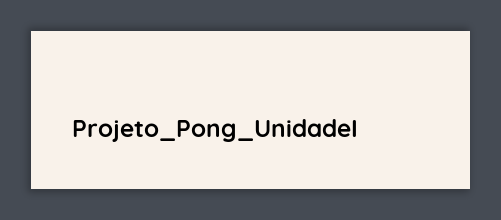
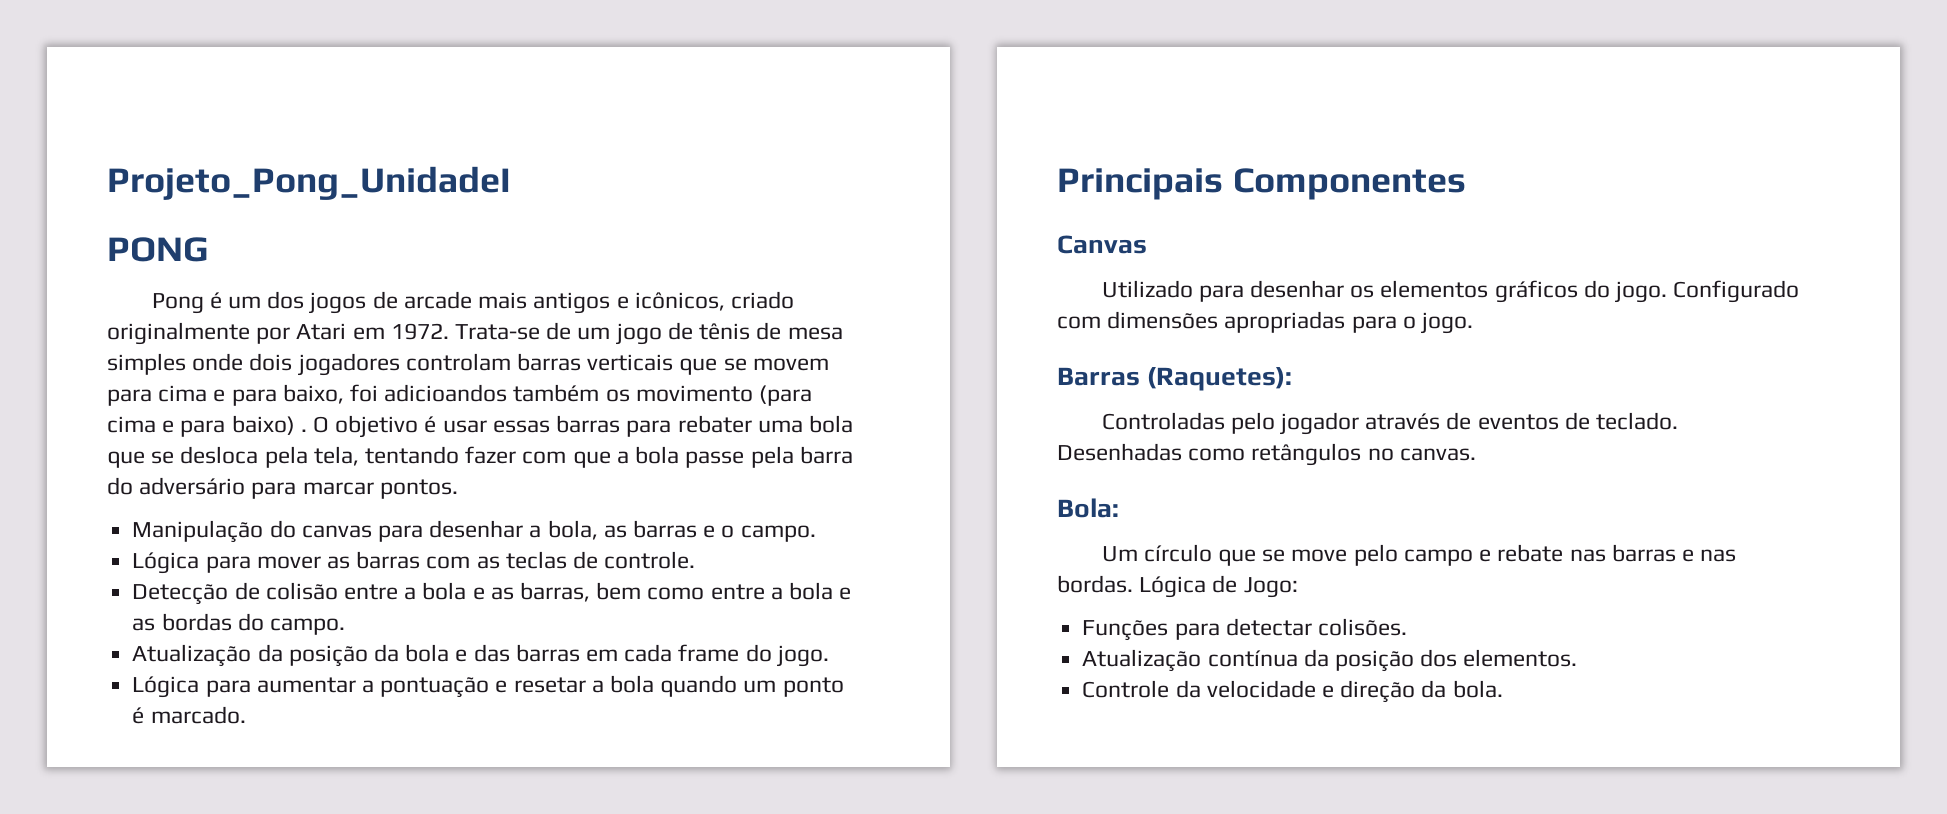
(358, 130) none -> [107,237,208,262] [151,291,794,314] [107,322,843,345] [107,353,829,376] [107,384,813,406] [107,415,853,438] [107,446,853,468] [107,477,458,499] [132,520,816,543] [132,551,696,574] [132,582,852,605] [132,613,345,635] [132,644,829,667] [132,675,844,698] [132,706,246,724] [1057,168,1466,200] [1057,235,1147,254] [1101,280,1800,303] [1057,311,1474,334] [1057,367,1293,391] [1101,412,1679,435] [1057,443,1476,466] [1057,498,1119,518] [1101,544,1737,566] [1057,575,1298,598] [1082,618,1407,641] [1082,649,1578,672] [1082,680,1503,703] // PONG // Pong é um dos jogos de arcade mais antigos e icônicos, criado originalmente por Atari em 1972. Trata-se de um jogo de tênis de mesa simples onde dois jogadores controlam barras verticais que se movem para cima e para baixo, foi adicioandos também os movimento (para cima e para baixo) . O objetivo é usar essas barras para rebater uma bola que se desloca pela tela, tentando fazer com que a bola passe pela barra do adversário para marcar pontos. // Manipulação do canvas para desenhar a bola, as barras e o campo. // Lógica para mover as barras com as teclas de controle. // Detecção de colisão entre a bola e as barras, bem como entre a bola e as bordas do campo. // Atualização da posição da bola e das barras em cada frame do jogo. // Lógica para aumentar a pontuação e resetar a bola quando um ponto é marcado. // Principais Componentes // Canvas // Utilizado para desenhar os elementos gráficos do jogo. Configurado com dimensões apropriadas para o jogo. // Barras (Raquetes): // Controladas pelo jogador através de eventos de teclado. Desenhadas como retângulos no canvas. // Bola: // Um círculo que se move pelo campo e rebate nas barras e nas bordas. Lógica de Jogo: // Funções para detectar colisões. // Atualização contínua da posição dos elementos. // Controle da velocidade e direção da bola.

